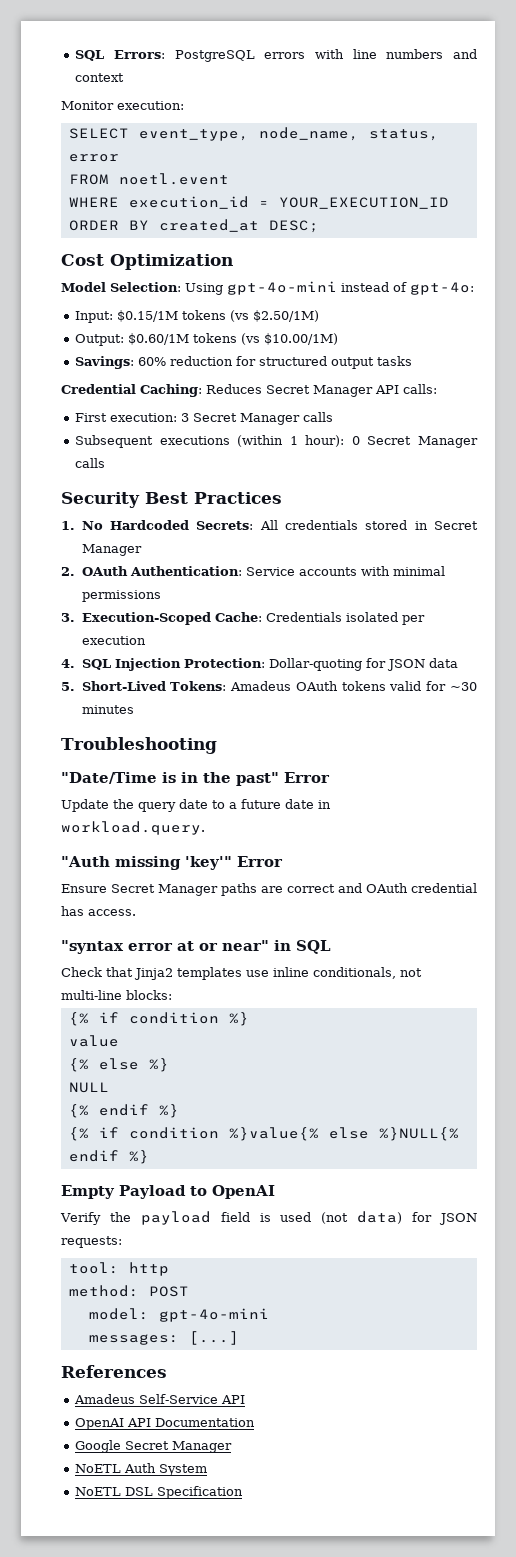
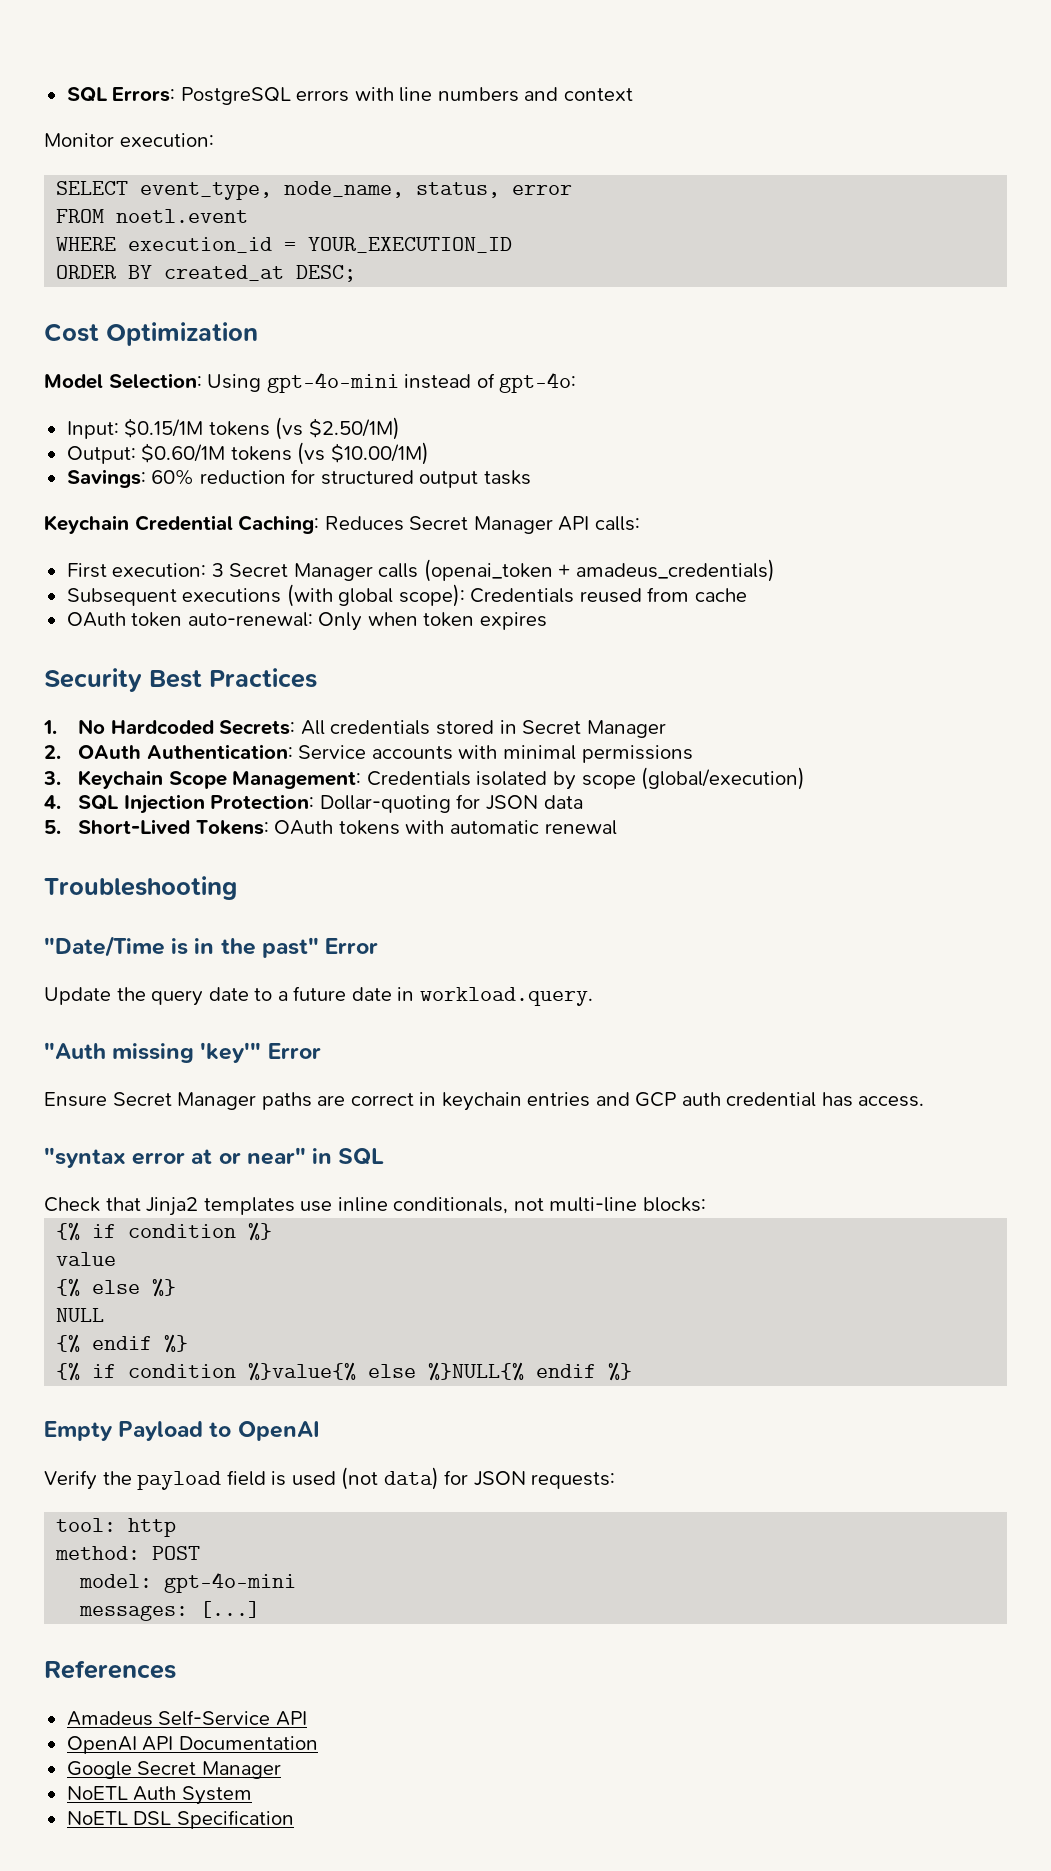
(413, 361) none -> [44,515,129,534] Keychain
(334, 417) none -> [423,559,775,582] (openai_token + amadeus_credentials)
[237,435,478,448] [75,458,106,468] (within 1 hour): 0 Secret Manager calls -> [286,584,747,607] [66,612,547,631] (with global scope): Credentials reused from cache // OAuth token auto-renewal: Only when token expires
[81,612,425,625] [81,636,146,645] Execution-Scoped Cache: Credentials isolated per execution -> [78,767,806,790] Keychain Scope Management: Credentials isolated by scope (global/execution)
[230,681,292,691] Amadeus -> (269, 827) none
[389,681,478,691] [81,705,134,714] valid for ~30 minutes -> [405,820,617,835] with automatic renewal
[338,883,408,893] and OAuth -> [419,1092,721,1111] in keychain entries and GCP auth

